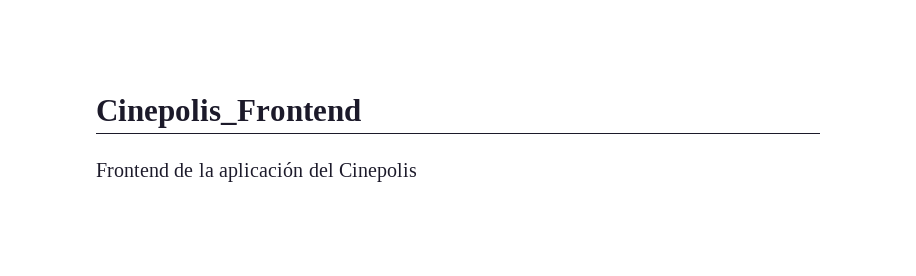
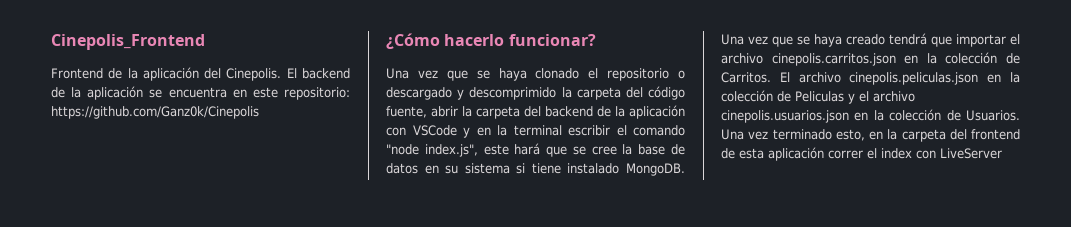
[339,163,417,182] Cinepolis -> [226,68,350,81] [51,86,350,100] [51,106,259,119] [386,33,596,49] [386,68,685,81] [386,86,685,100] [386,105,685,119] [386,125,685,138] [386,143,685,157] [386,163,685,176] [721,33,1020,47] [721,52,1020,66] [721,72,1020,85] [721,90,915,104] [721,109,1020,123] [721,129,1020,142] [721,147,1002,161] Cinepolis. El backend de la aplicación se encuentra en este repositorio: https://github.com/Ganz0k/Cinepolis // ¿Cómo hacerlo funcionar? // Una vez que se haya clonado el repositorio o descargado y descomprimido la carpeta del código fuente, abrir la carpeta del backend de la aplicación con VSCode y en la terminal escribir el comando "node index.js", este hará que se cree la base de datos en su sistema si tiene instalado MongoDB. Una vez que se haya creado tendrá que importar el archivo cinepolis.carritos.json en la colección de Carritos. El archivo cinepolis.peliculas.json en la colección de Peliculas y el archivo cinepolis.usuarios.json en la colección de Usuarios. Una vez terminado esto, en la carpeta del frontend de esta aplicación correr el index con LiveServer

